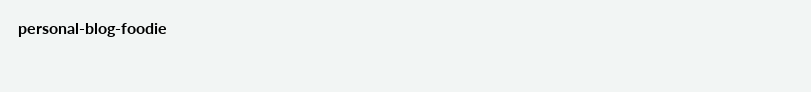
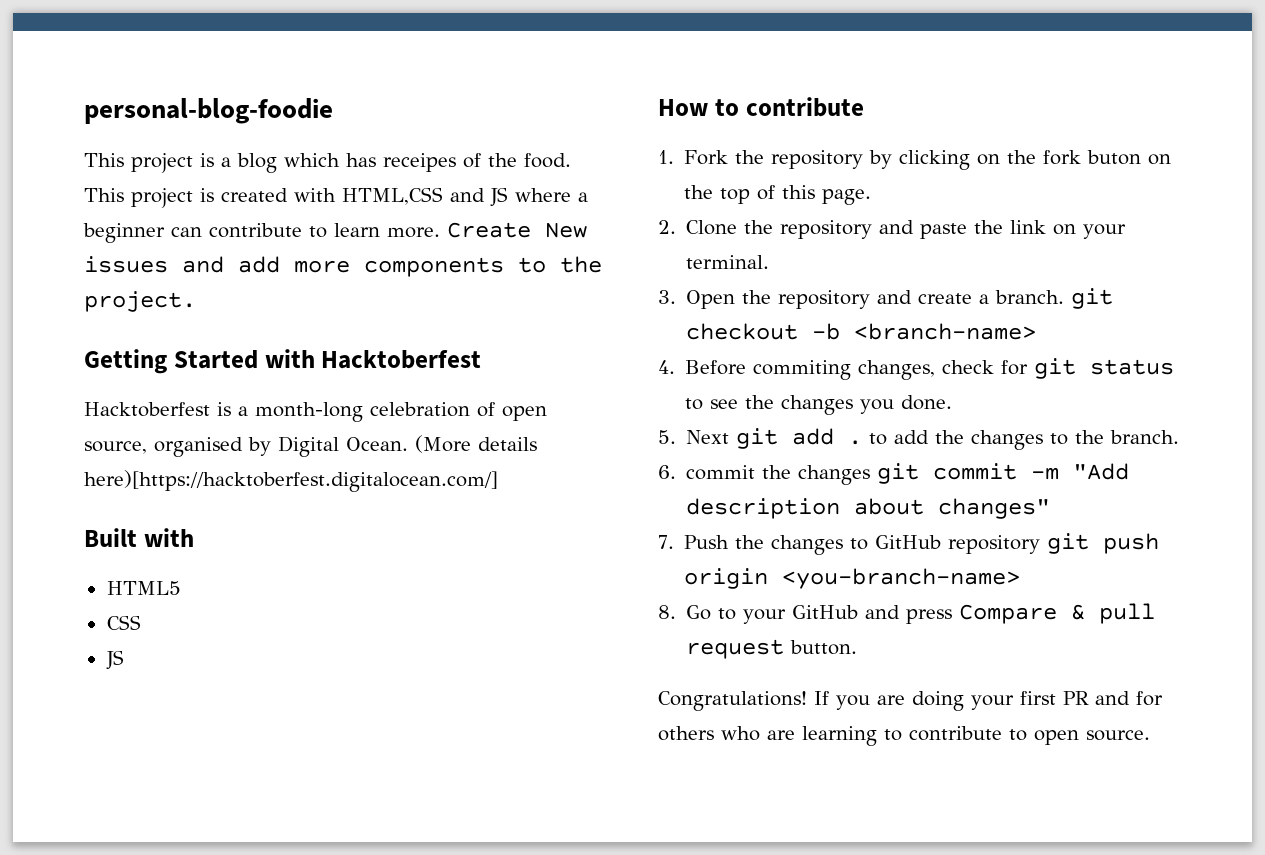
(167, 30) none -> [84,153,571,173] [84,187,588,208] [83,222,587,243] [84,256,602,277] [84,291,196,312] [84,349,482,374] [84,402,547,422] [84,435,537,457] [84,470,498,492] [84,528,194,547] [106,581,181,595] [106,615,141,630] [105,650,124,670] [658,97,864,117] [658,150,1172,170] [684,185,872,205] [658,220,1127,239] [686,255,770,269] [658,288,1114,309] [686,323,1037,340] [658,358,1175,380] [685,395,953,415] [658,428,1180,450] [658,463,1130,485] [686,498,1051,519] [658,533,1160,555] [684,568,1021,589] [658,603,1156,624] [686,639,858,659] [658,691,1163,711] [658,726,1150,746] // This project is a blog which has receipes of the food. This project is created with HTML,CSS and JS where a beginner can contribute to learn more. Create New issues and add more components to the project. // Getting Started with Hacktoberfest // Hacktoberfest is a month-long celebration of open source, organised by Digital Ocean. (More details here)[https://hacktoberfest.digitalocean.com/] // Built with // HTML5 // CSS // JS // How to contribute // 1. Fork the repository by clicking on the fork buton on the top of this page. // 2. Clone the repository and paste the link on your terminal. // 3. Open the repository and create a branch. git checkout -b <branch-name> // 4. Before commiting changes, check for git status to see the changes you done. // 5. Next git add . to add the changes to the branch. // 6. commit the changes git commit -m "Add description about changes" // 7. Push the changes to GitHub repository git push origin <you-branch-name> // 8. Go to your GitHub and press Compare & pull request button. // Congratulations! If you are doing your first PR and for others who are learning to contribute to open source.

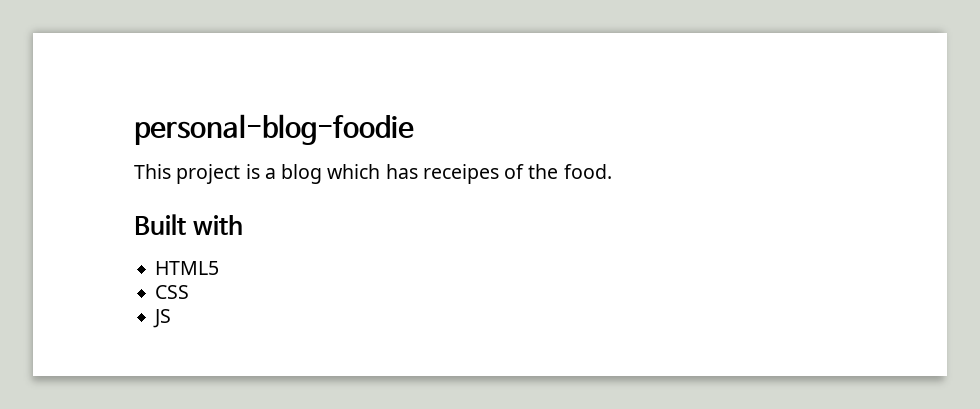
[84,187,588,208] [83,222,587,243] [84,256,602,277] [84,291,196,312] [84,349,482,374] [84,402,547,422] [84,435,537,457] [84,470,498,492] This project is created with HTML,CSS and JS where a beginner can contribute to learn more. Create New issues and add more components to the project. // Getting Started with Hacktoberfest // Hacktoberfest is a month-long celebration of open source, organised by Digital Ocean. (More details here)[https://hacktoberfest.digitalocean.com/] -> (612, 171) none
[658,97,864,117] [658,150,1172,170] [684,185,872,205] [658,220,1127,239] [686,255,770,269] [658,288,1114,309] [686,323,1037,340] [658,358,1175,380] [685,395,953,415] [658,428,1180,450] [658,463,1130,485] [686,498,1051,519] [658,533,1160,555] [684,568,1021,589] [658,603,1156,624] [686,639,858,659] [658,691,1163,711] [658,726,1150,746] // How to contribute // 1. Fork the repository by clicking on the fork buton on the top of this page. // 2. Clone the repository and paste the link on your terminal. // 3. Open the repository and create a branch. git checkout -b <branch-name> // 4. Before commiting changes, check for git status to see the changes you done. // 5. Next git add . to add the changes to the branch. // 6. commit the changes git commit -m "Add description about changes" // 7. Push the changes to GitHub repository git push origin <you-branch-name> // 8. Go to your GitHub and press Compare & pull request button. // Congratulations! If you are doing your first PR and for others who are learning to contribute to open source. -> (172, 318) none

